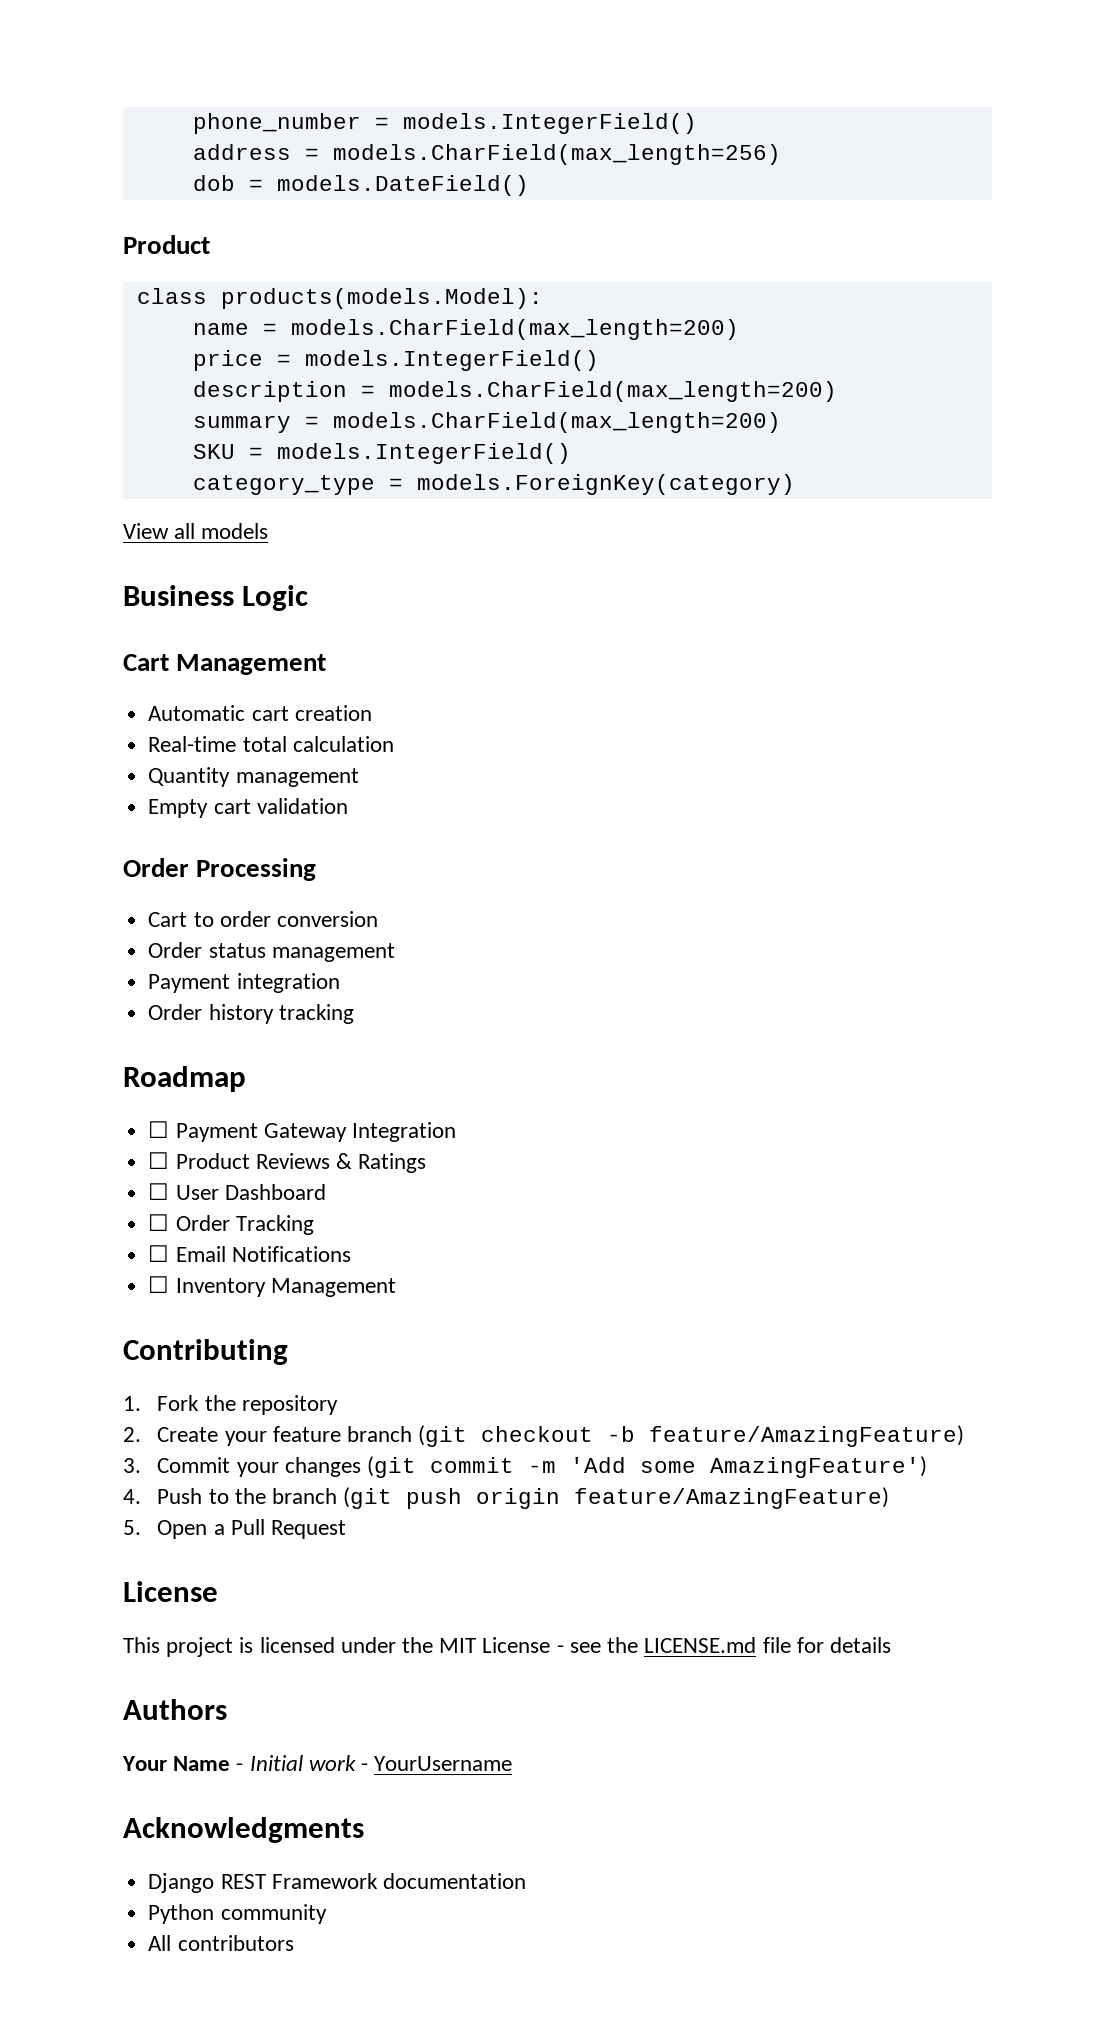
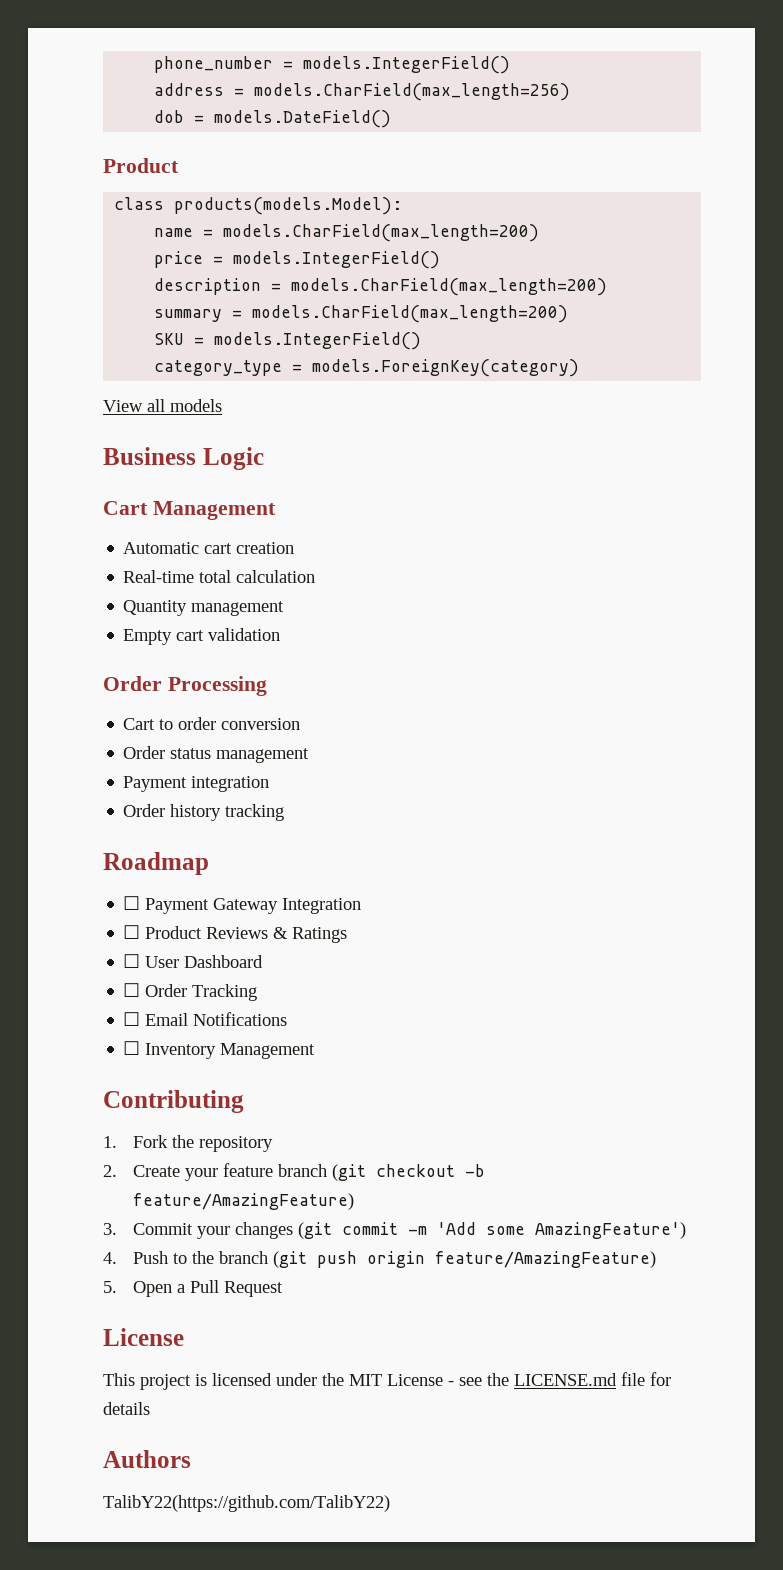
[122,1755,513,1771] [123,1817,364,1843] [148,1873,526,1893] [148,1904,327,1924] [148,1935,294,1951] Your Name - Initial work - YourUsername // Acknowledgments // Django REST Framework documentation // Python community // All contributors -> [103,1495,390,1512] TalibY22(https://github.com/TalibY22)

